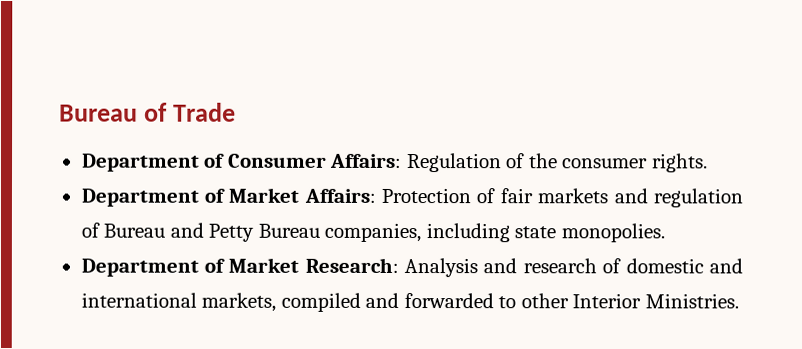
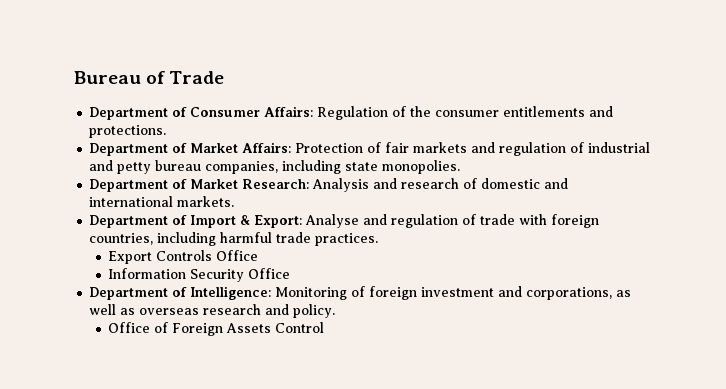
[651,153,708,173] rights. -> [503,106,614,117] [89,125,167,138] entitlements and protections.
[103,222,320,242] Bureau and Petty Bureau -> [588,142,651,153] [89,160,202,174] industrial and petty bureau
[201,292,739,312] markets, compiled and forwarded to other Interior Ministries. -> [177,196,235,207] [89,214,600,228] [89,232,379,246] [108,250,259,264] [108,268,291,282] [89,286,632,300] [89,304,336,318] [108,322,325,336] markets. // Department of Import & Export: Analyse and regulation of trade with foreign countries, including harmful trade practices. // Export Controls Office // Information Security Office // Department of Intelligence: Monitoring of foreign investment and corporations, as well as overseas research and policy. // Office of Foreign Assets Control

